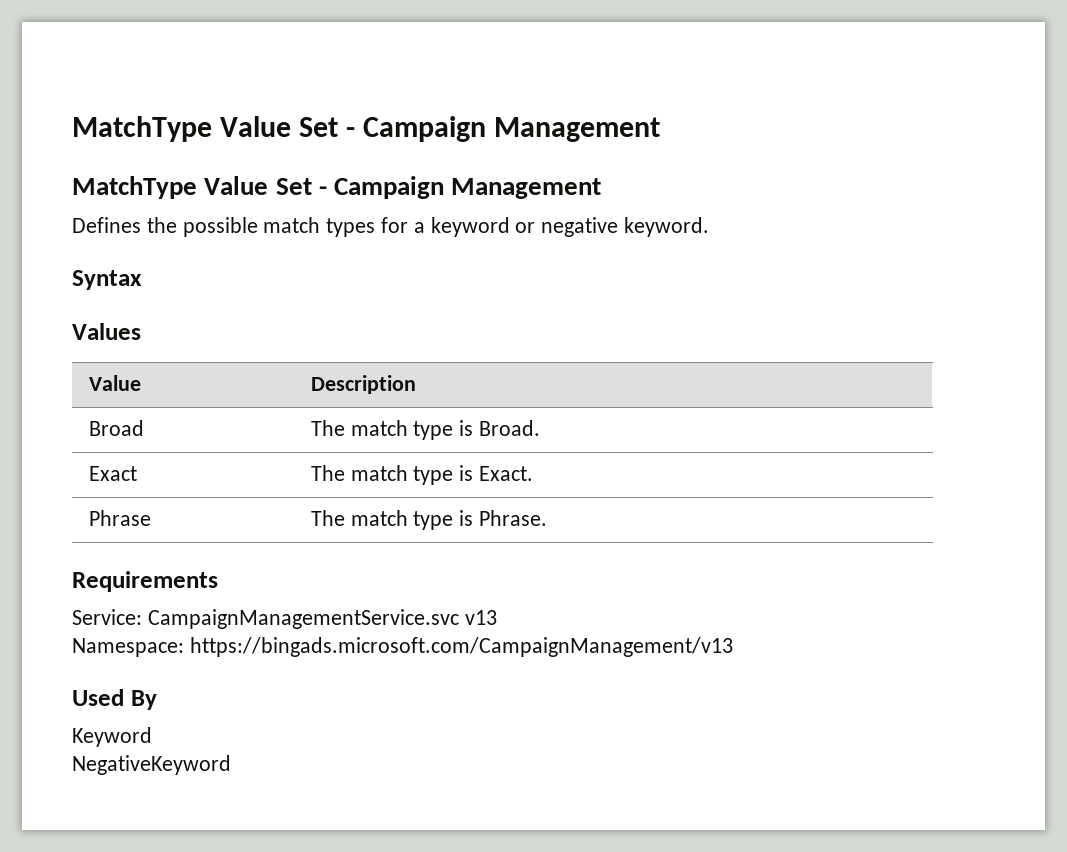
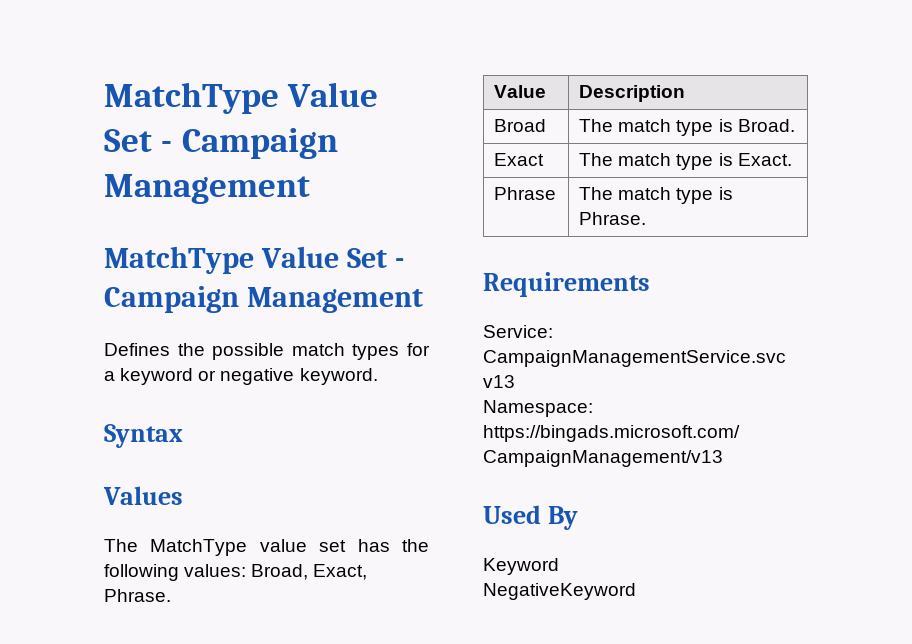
(141, 331) none -> [104,539,429,556] [104,564,368,581] [104,589,171,602] // The MatchType value set has the following values: Broad, Exact, Phrase.

